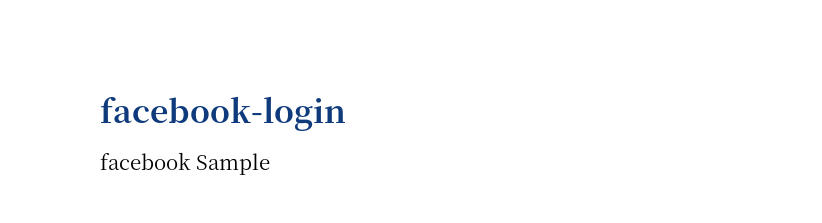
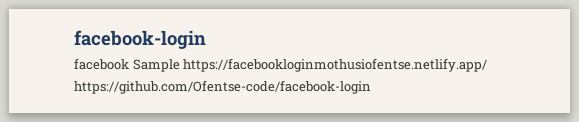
(270, 164) none -> [183,58,488,72] [74,80,371,94] https://facebookloginmothusiofentse.netlify.app/ // https://github.com/Ofentse-code/facebook-login

